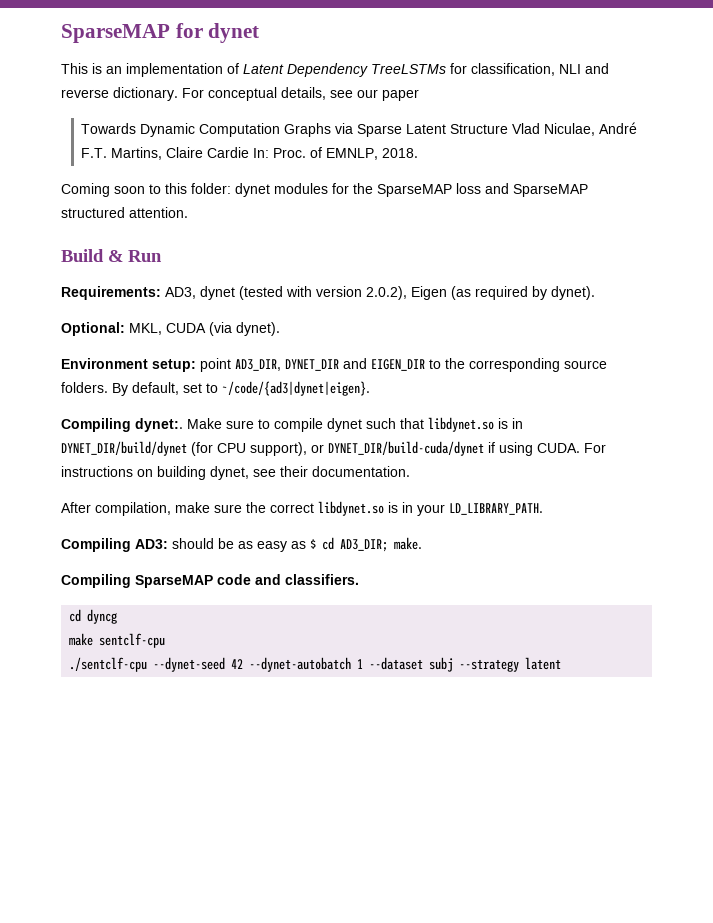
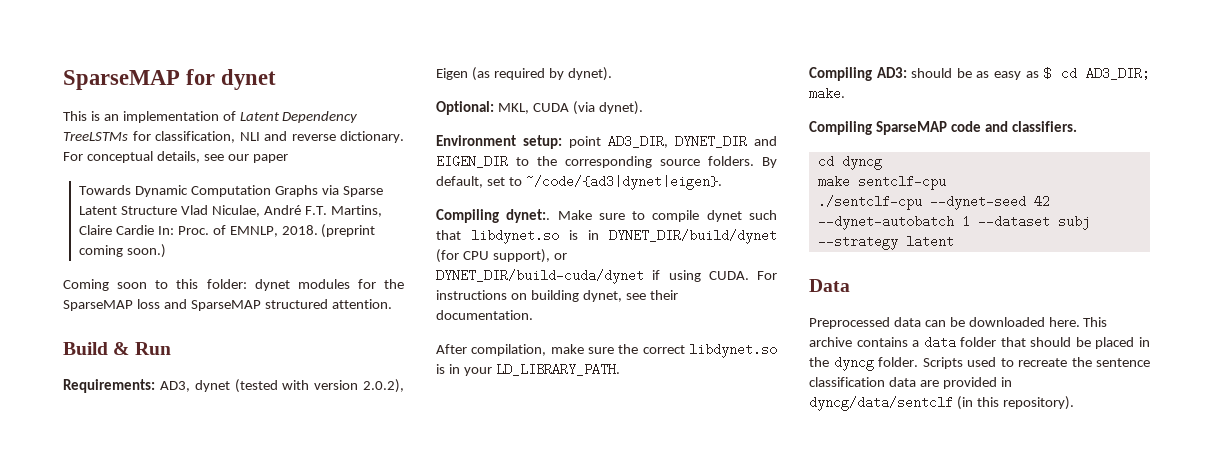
(419, 153) none -> [321,224,376,238] [79,244,166,258] (preprint coming soon.)
(562, 663) none -> [809,279,850,292] [809,317,1108,329] [809,336,1150,349] [809,356,1150,371] [809,377,1012,389] [809,396,1074,411] // Data // Preprocessed data can be downloaded here. This archive contains a data folder that should be placed in the dyncg folder. Scripts used to recreate the sentence classification data are provided in dyncg/data/sentclf (in this repository).

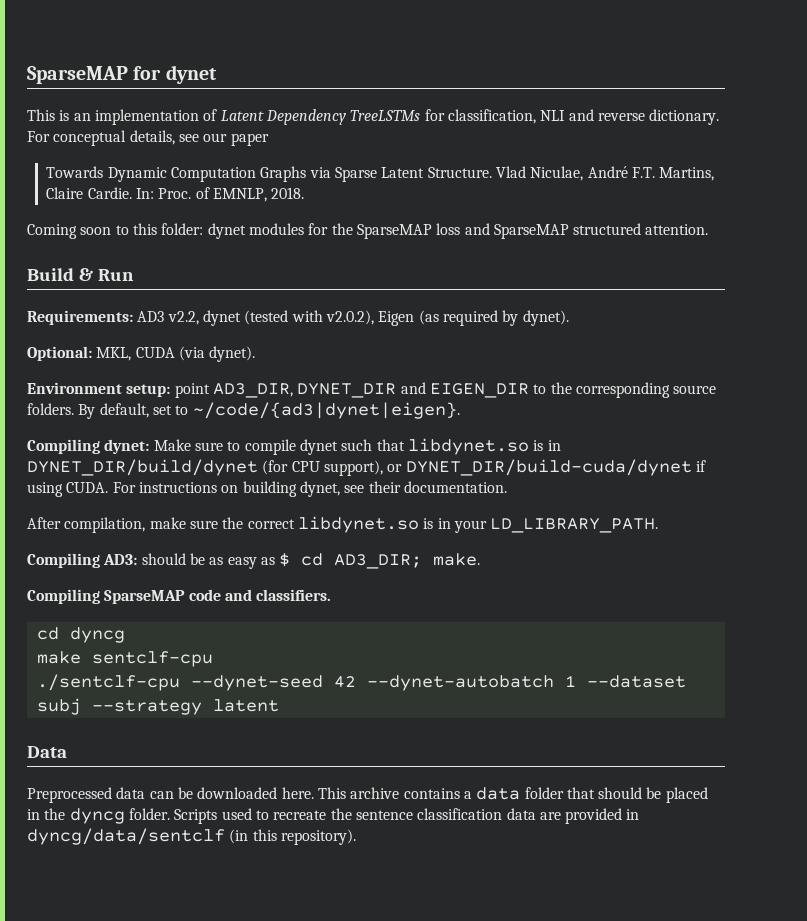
[120,206,177,215] Structure -> [427,167,492,178] Structure.
[115,225,154,235] Cardie -> [87,187,132,199] Cardie.
[321,224,376,238] [79,244,166,258] (preprint coming soon.) -> (305, 193) none
[159,381,190,392] AD3, -> [137,311,199,325] AD3 v2.2,
[314,379,404,393] version 2.0.2), -> [325,310,374,325] v2.0.2),
[506,209,551,223] dynet:. -> [104,439,150,454] dynet:

